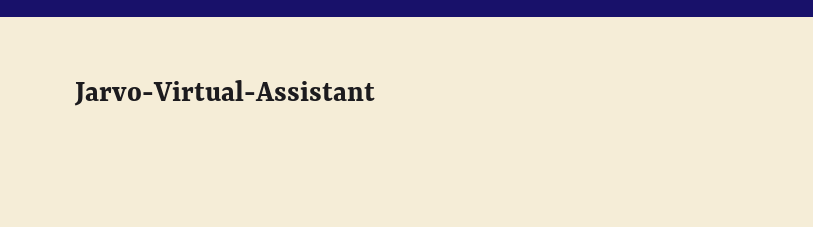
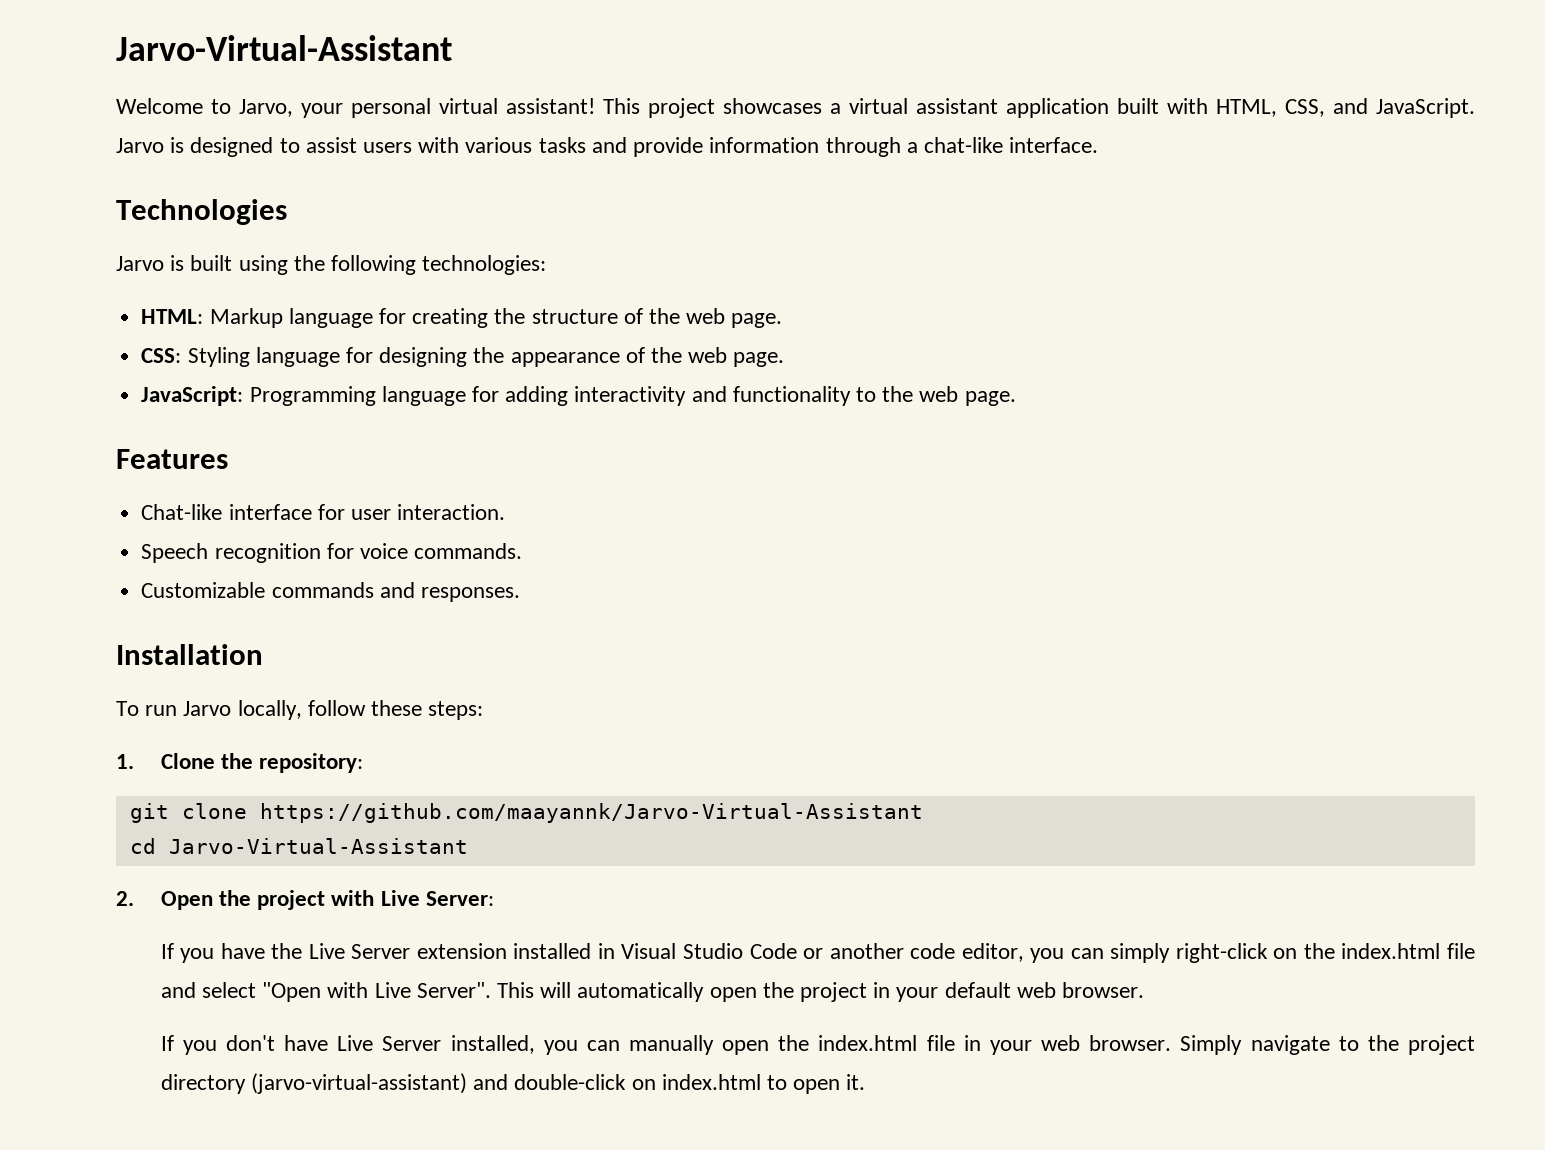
[74,80,375,106] Jarvo-Virtual-Assistant -> [116,35,452,61] [116,98,1475,118] [116,137,1099,157] [116,199,287,225] [116,255,547,275] [141,308,783,328] [141,347,785,367] [141,386,1016,406] [116,449,228,469] [141,504,506,520] [141,543,523,563] [141,582,520,602] [116,644,263,665] [116,700,484,720] [116,753,364,773] [129,803,923,823] [129,838,468,854] [116,890,494,910] [160,943,1475,963] [160,982,1145,1002] [160,1035,1475,1055] [160,1073,866,1094] Jarvo-Virtual-Assistant // Welcome to Jarvo, your personal virtual assistant! This project showcases a virtual assistant application built with HTML, CSS, and JavaScript. Jarvo is designed to assist users with various tasks and provide information through a chat-like interface. // Technologies // Jarvo is built using the following technologies: // HTML: Markup language for creating the structure of the web page. // CSS: Styling language for designing the appearance of the web page. // JavaScript: Programming language for adding interactivity and functionality to the web page. // Features // Chat-like interface for user interaction. // Speech recognition for voice commands. // Customizable commands and responses. // Installation // To run Jarvo locally, follow these steps: // 1. Clone the repository: // git clone https://github.com/maayannk/Jarvo-Virtual-Assistant // cd Jarvo-Virtual-Assistant // 2. Open the project with Live Server: // If you have the Live Server extension installed in Visual Studio Code or another code editor, you can simply right-click on the index.html file and select "Open with Live Server". This will automatically open the project in your default web browser. // If you don't have Live Server installed, you can manually open the index.html file in your web browser. Simply navigate to the project directory (jarvo-virtual-assistant) and double-click on index.html to open it.

